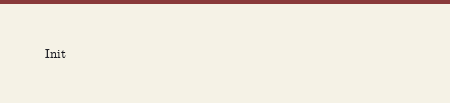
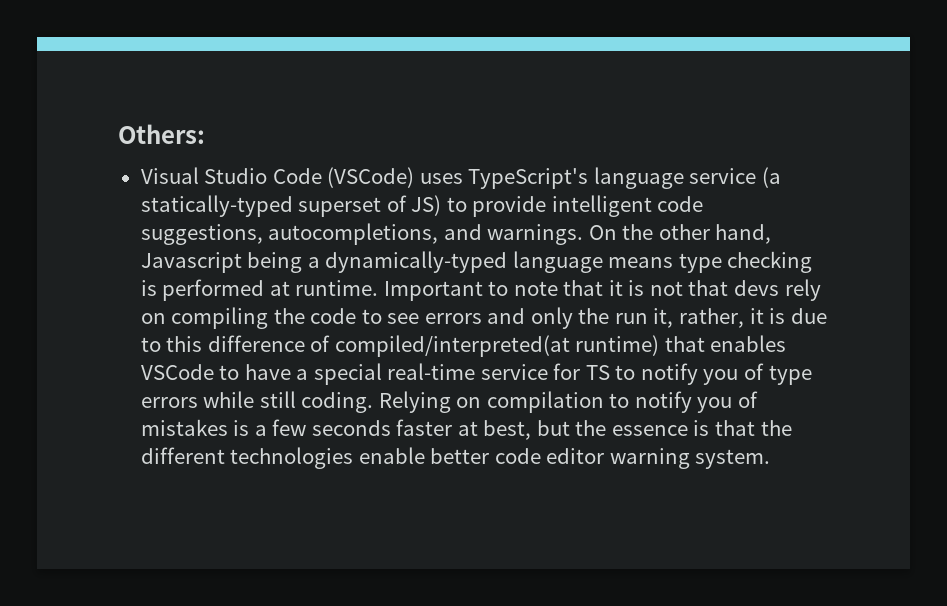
[45,49,66,58] Init -> [118,124,205,144] [140,167,781,189] [140,195,704,217] [140,223,772,245] [140,251,813,273] [140,279,821,301] [140,307,827,329] [140,335,787,357] [140,363,812,385] [140,391,758,413] [140,419,792,440] [140,447,771,469] Others: // Visual Studio Code (VSCode) uses TypeScript's language service (a statically-typed superset of JS) to provide intelligent code suggestions, autocompletions, and warnings. On the other hand, Javascript being a dynamically-typed language means type checking is performed at runtime. Important to note that it is not that devs rely on compiling the code to see errors and only the run it, rather, it is due to this difference of compiled/interpreted(at runtime) that enables VSCode to have a special real-time service for TS to notify you of type errors while still coding. Relying on compilation to notify you of mistakes is a few seconds faster at best, but the essence is that the different technologies enable better code editor warning system.

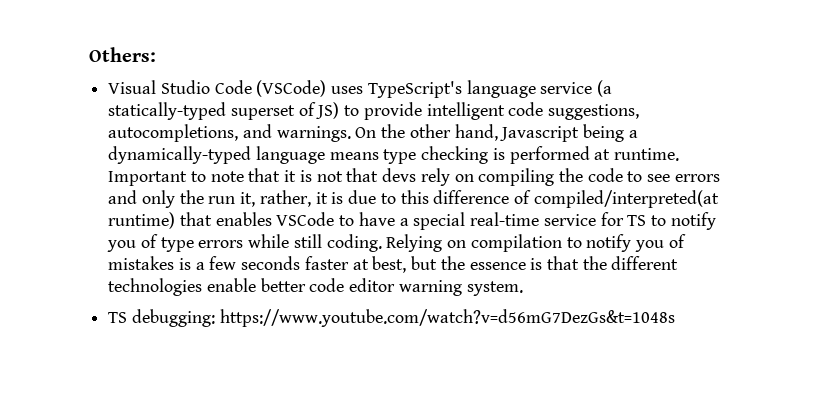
(771, 459) none -> [108,309,675,327] // TS debugging: https://www.youtube.com/watch?v=d56mG7DezGs&t=1048s

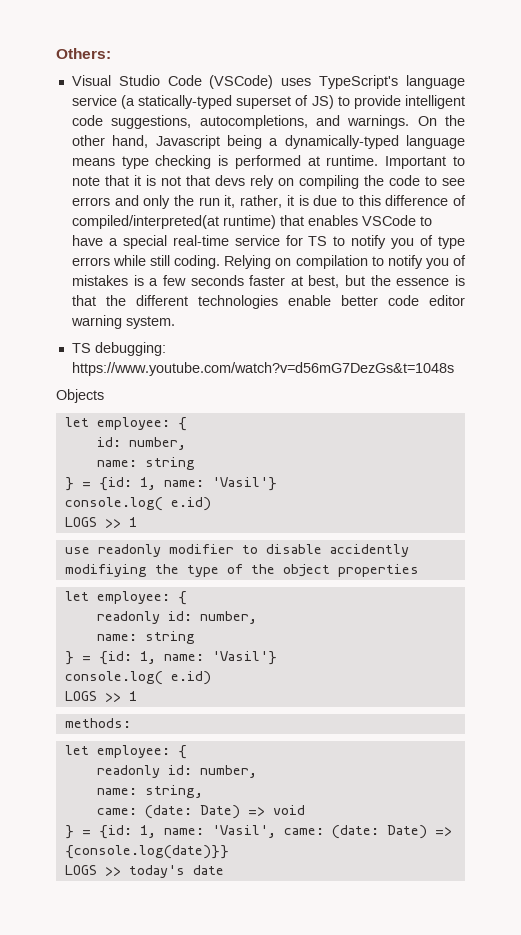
(675, 318) none -> [56,389,104,403] [64,417,187,431] [96,437,186,450] [96,457,195,470] [64,477,277,491] [64,497,211,511] [64,517,137,528] [64,544,409,557] [64,564,419,577] [64,591,187,605] [96,611,257,624] [96,631,195,644] [64,651,277,665] [64,671,211,685] [64,691,137,702] [64,718,131,728] [64,745,187,759] [96,765,257,778] [96,785,203,798] [96,805,305,819] [64,825,452,839] [64,845,229,859] [64,865,224,878] // Objects // let employee: { // id: number, // name: string // } = {id: 1, name: 'Vasil'} // console.log( e.id) // LOGS >> 1 // use readonly modifier to disable accidently modifiying the type of the object properties // let employee: { // readonly id: number, // name: string // } = {id: 1, name: 'Vasil'} // console.log( e.id) // LOGS >> 1 // methods: // let employee: { // readonly id: number, // name: string, // came: (date: Date) => void // } = {id: 1, name: 'Vasil', came: (date: Date) => {console.log(date)}} // LOGS >> today's date

